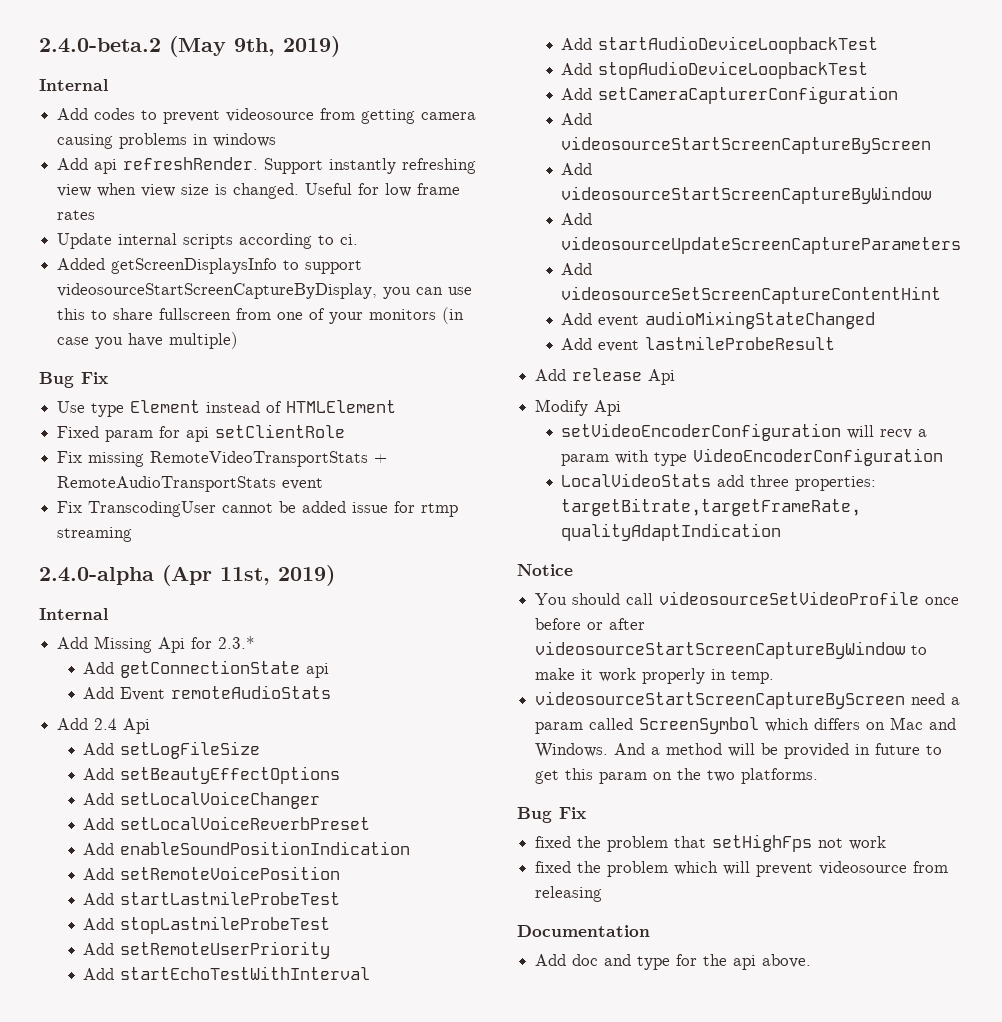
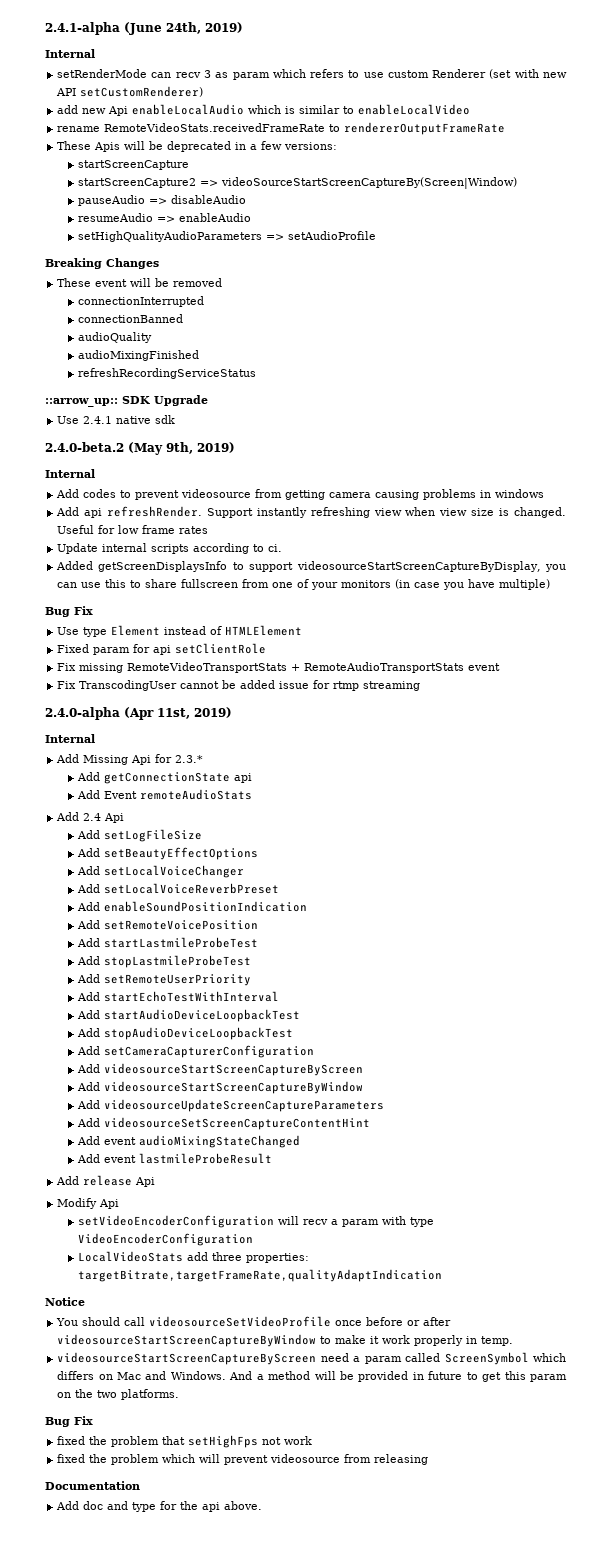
(39, 45) none -> [45,22,243,35] [45,49,95,58] [57,69,567,80] [56,86,204,97] [57,104,471,116] [57,122,506,135] [57,141,338,152] [77,160,189,170] [77,177,517,189] [77,195,246,206] [77,213,251,222] [77,231,376,242] [45,258,159,269] [57,278,223,287] [77,296,204,307] [77,314,183,323] [77,332,152,343] [77,350,199,361] [77,368,256,379] [45,395,208,407] [57,415,176,424] 2.4.1-alpha (June 24th, 2019) // Internal // setRenderMode can recv 3 as param which refers to use custom Renderer (set with new API setCustomRenderer) // add new Api enableLocalAudio which is similar to enableLocalVideo // rename RemoteVideoStats.receivedFrameRate to rendererOutputFrameRate // These Apis will be deprecated in a few versions: // startScreenCapture // startScreenCapture2 => videoSourceStartScreenCaptureBy(Screen|Window) // pauseAudio => disableAudio // resumeAudio => enableAudio // setHighQualityAudioParameters => setAudioProfile // Breaking Changes // These event will be removed // connectionInterrupted // connectionBanned // audioQuality // audioMixingFinished // refreshRecordingServiceStatus // ::arrow_up:: SDK Upgrade // Use 2.4.1 native sdk //

